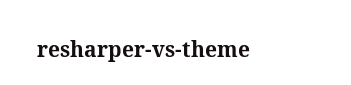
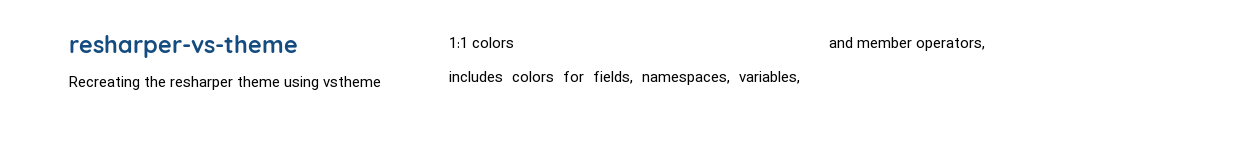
(250, 51) none -> [69,76,382,90] [449,37,515,48] [449,71,800,85] [829,37,986,51] // Recreating the resharper theme using vstheme // 1:1 colors // includes colors for fields, namespaces, variables, and member operators,

